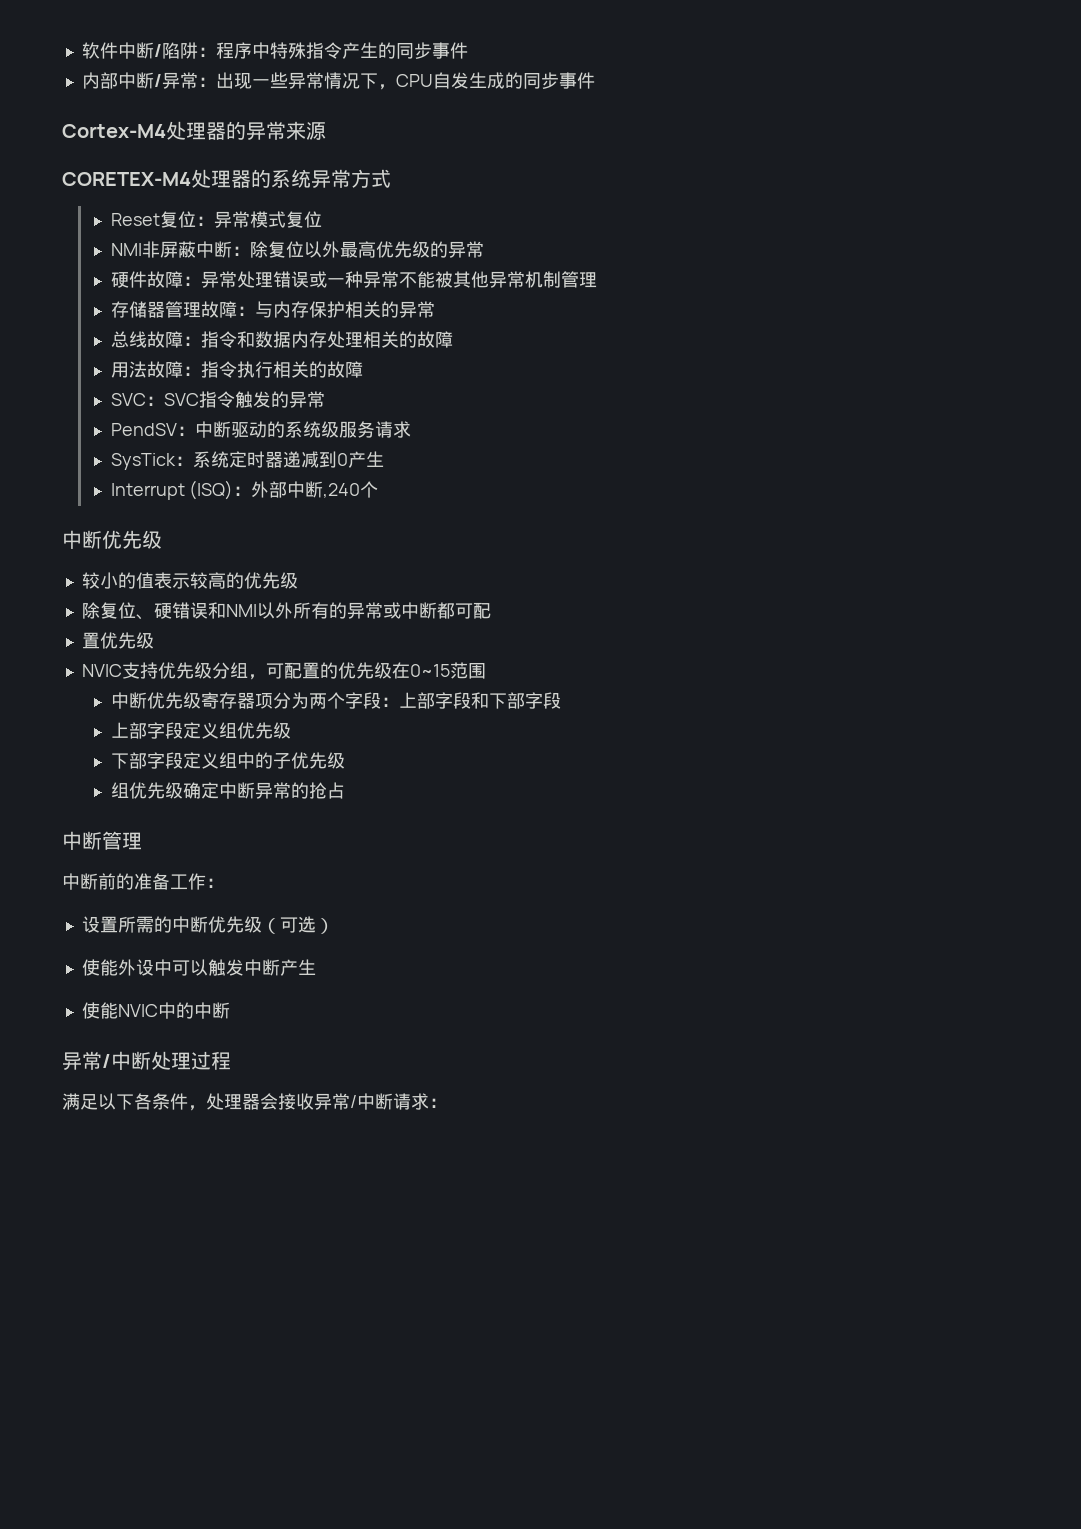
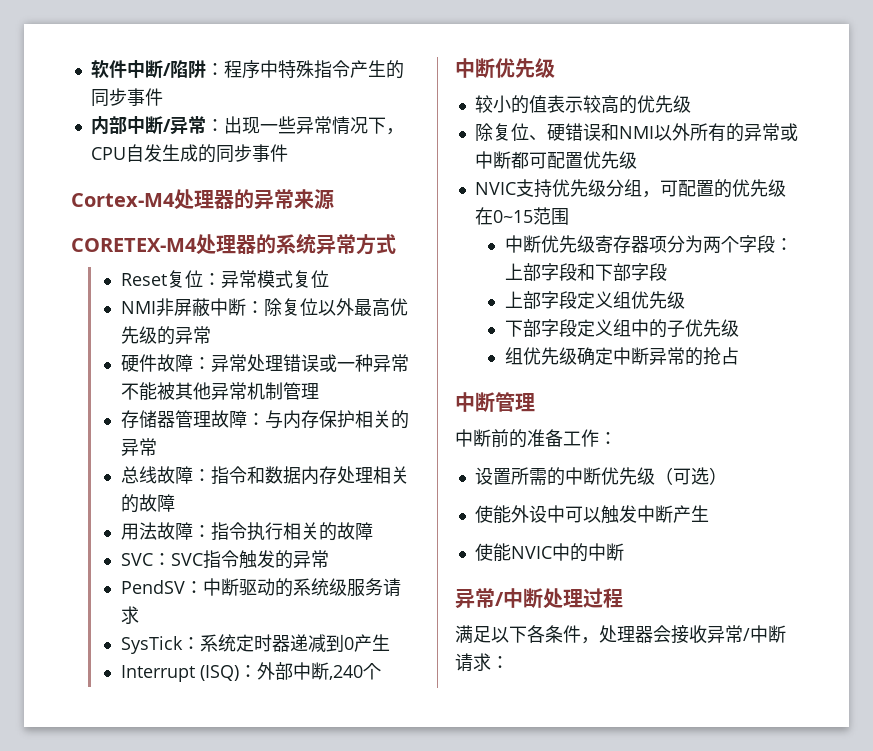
(491, 610) // -> (565, 160) none

